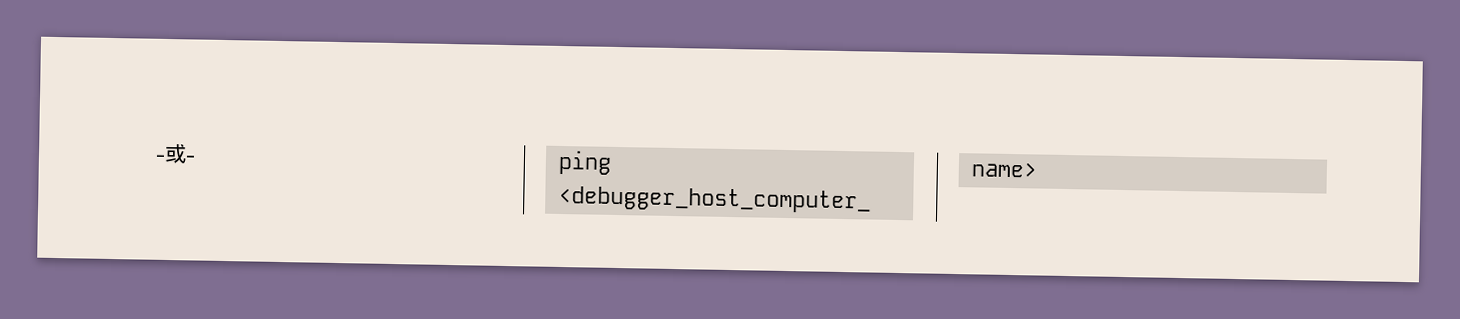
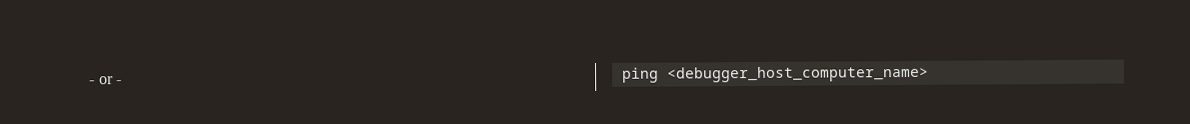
[155,142,188,164] -或 -> [89,76,114,85] - or

